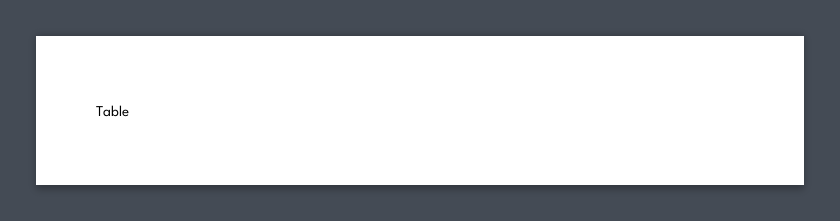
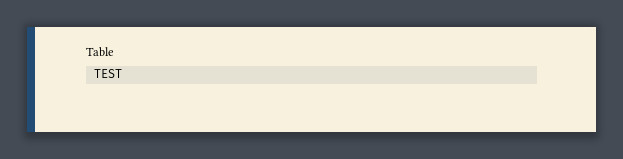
(129, 111) none -> [93,69,122,78] // TEST

